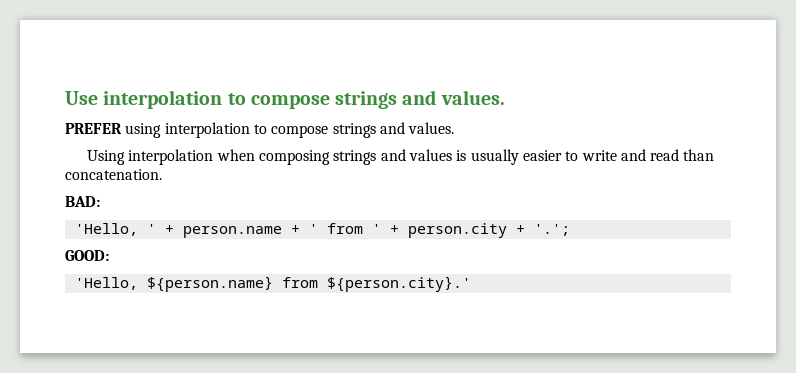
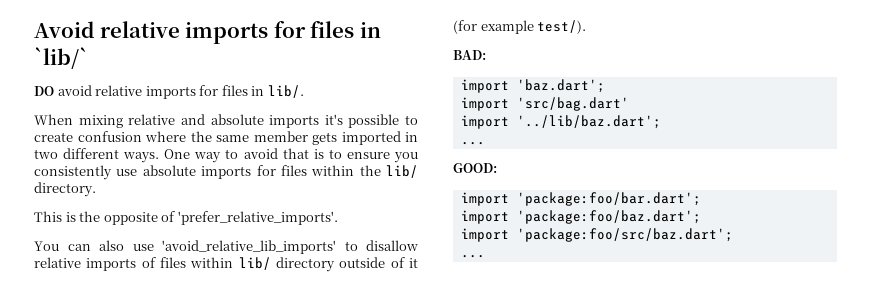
[65,90,505,109] [65,122,455,138] [87,149,715,165] [65,169,162,180] [65,196,100,207] [74,223,570,238] [65,250,109,261] [74,276,471,292] Use interpolation to compose strings and values. // PREFER using interpolation to compose strings and values. // Using interpolation when composing strings and values is usually easier to write and read than concatenation. // BAD: // 'Hello, ' + person.name + ' from ' + person.city + '.'; // GOOD: // 'Hello, ${person.name} from ${person.city}.' -> [34,21,381,44] [34,47,88,69] [34,85,304,99] [34,114,418,128] [34,131,418,145] [34,148,418,163] [34,165,418,180] [34,182,96,197] [34,211,338,225] [34,240,418,254] [34,257,418,272] [453,20,587,34] [453,50,486,60] [460,79,605,93] [460,97,629,111] [460,115,661,129] [460,142,485,145] [453,163,497,173] [460,192,701,206] [460,210,701,224] [460,228,733,242] [460,255,485,258] Avoid relative imports for files in `lib/` // DO avoid relative imports for files in lib/. // When mixing relative and absolute imports it's possible to create confusion where the same member gets imported in two different ways. One way to avoid that is to ensure you consistently use absolute imports for files within the lib/ directory. // This is the opposite of 'prefer_relative_imports'. // You can also use 'avoid_relative_lib_imports' to disallow relative imports of files within lib/ directory outside of it (for example test/). // BAD: // import 'baz.dart'; // import 'src/bag.dart' // import '../lib/baz.dart'; // ... // GOOD: // import 'package:foo/bar.dart'; // import 'package:foo/baz.dart'; // import 'package:foo/src/baz.dart'; // ...

